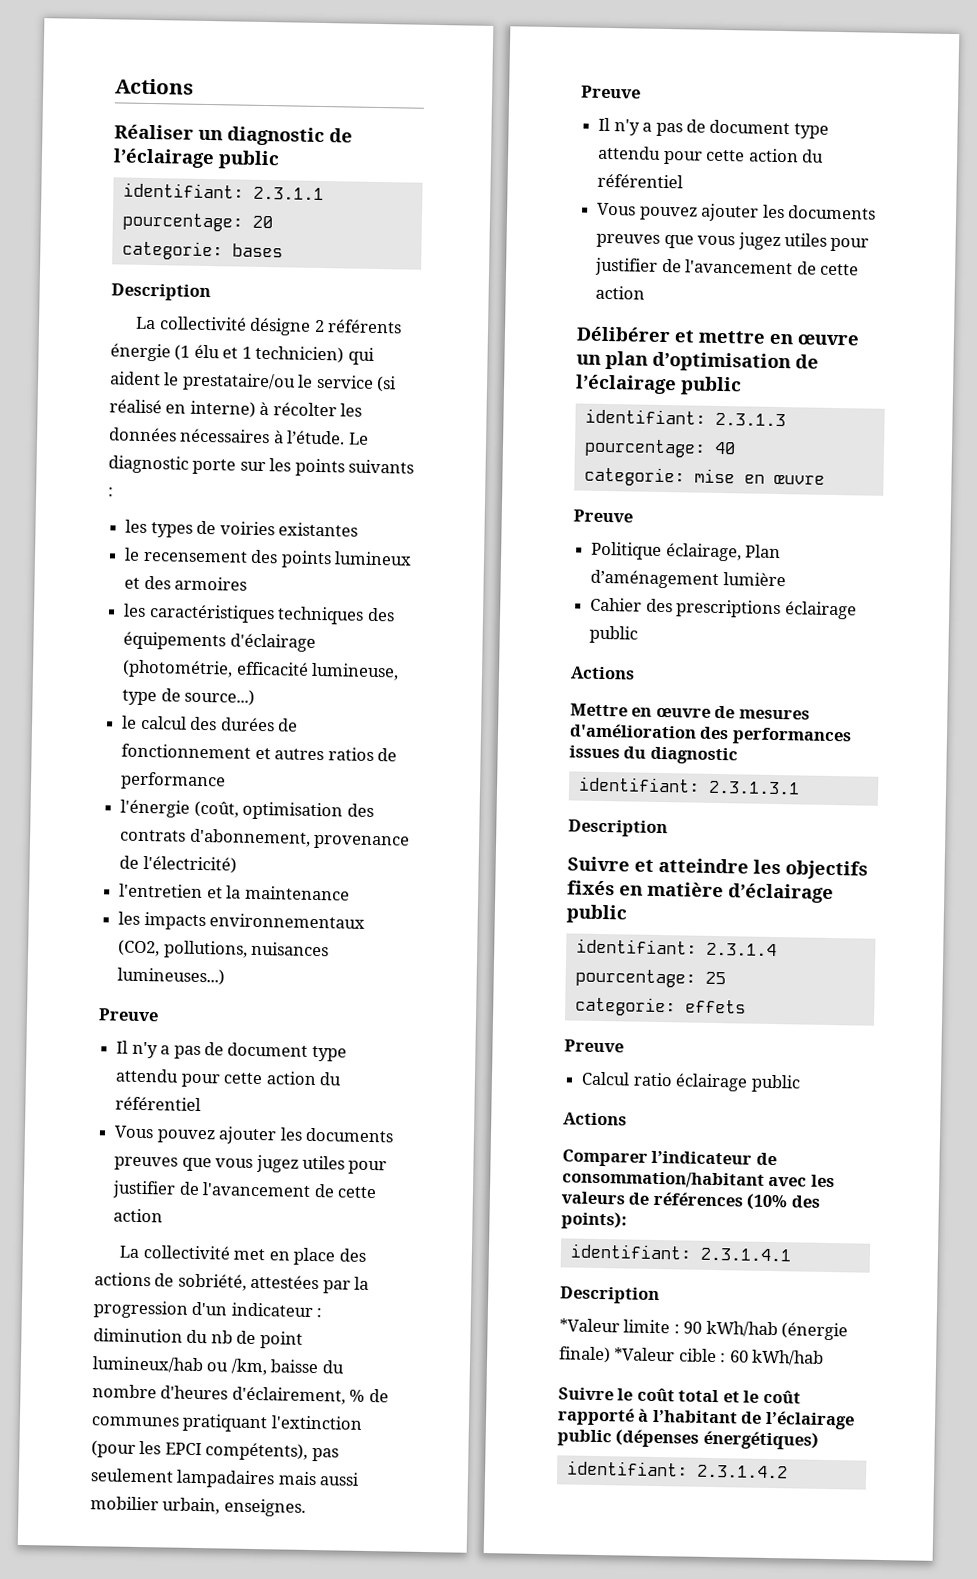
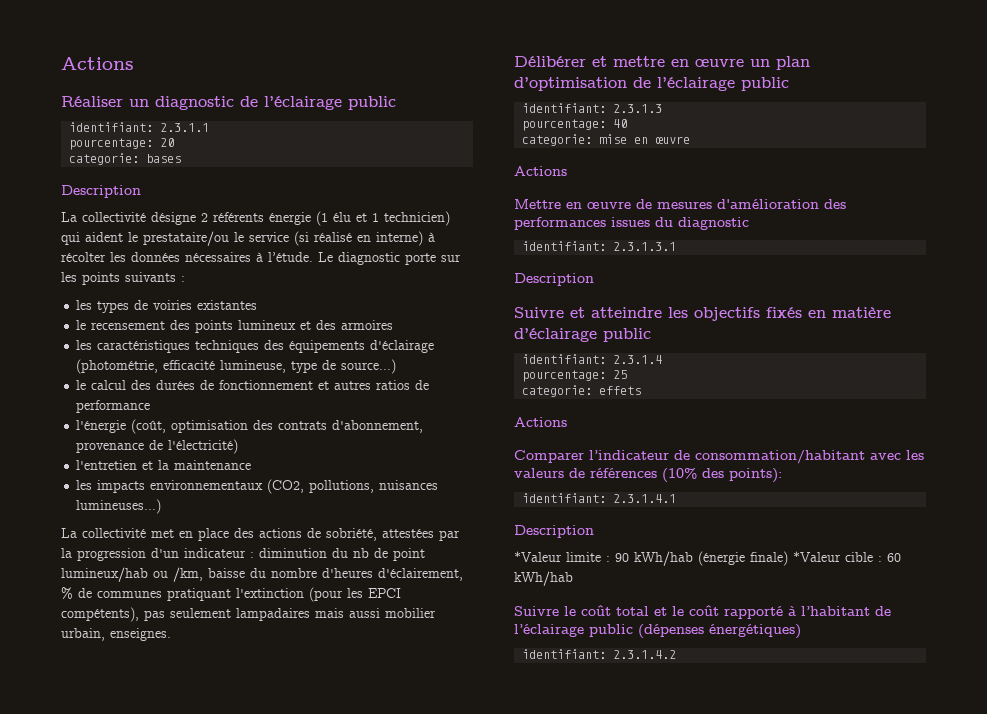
[98,1008,159,1022] [116,1040,347,1062] [115,1068,342,1088] [115,1096,202,1112] [114,1125,394,1145] [114,1154,388,1175] [112,1180,377,1199] [113,1208,164,1223] // Preuve // Il n'y a pas de document type attendu pour cette action du référentiel // Vous pouvez ajouter les documents preuves que vous jugez utiles pour justifier de l'avancement de cette action -> (162, 506) none
[581,85,641,99] [598,117,829,139] [598,145,824,165] [597,173,684,189] [597,202,876,222] [596,232,870,252] [594,257,859,276] [595,285,646,300] // Preuve // Il n'y a pas de document type attendu pour cette action du référentiel // Vous pouvez ajouter les documents preuves que vous jugez utiles pour justifier de l'avancement de cette action -> (171, 634) none
[573,509,633,523] [591,541,782,562] [590,569,786,590] [590,597,857,620] [589,625,639,644] // Preuve // Politique éclairage, Plan d’aménagement lumière // Cahier des prescriptions éclairage public -> (691, 140) none
[564,1039,624,1053] [581,1071,801,1093] // Preuve // Calcul ratio éclairage public -> (642, 390) none

